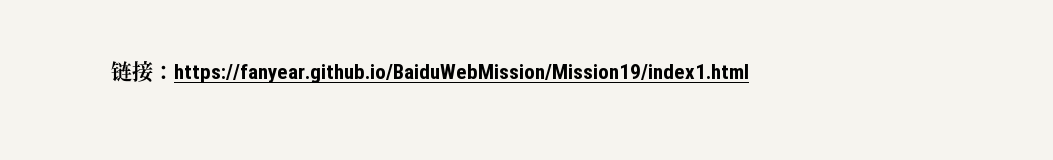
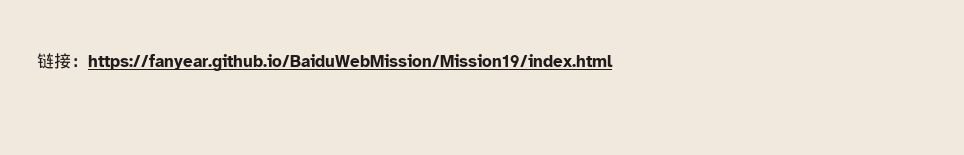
[174,64,749,83] https://fanyear.github.io/BaiduWebMission/Mission19/index1.html -> [88,54,613,71] https://fanyear.github.io/BaiduWebMission/Mission19/index.html

